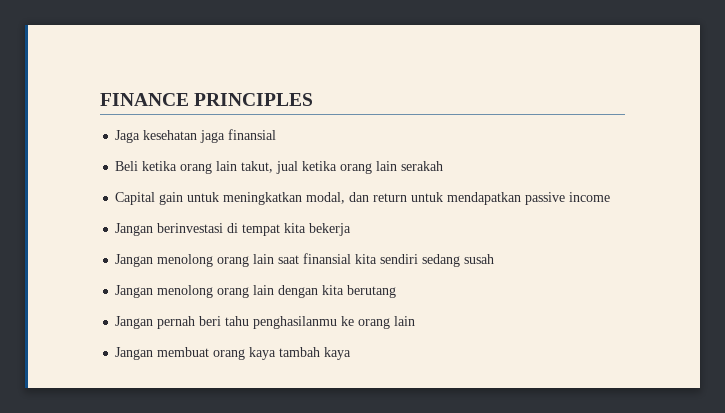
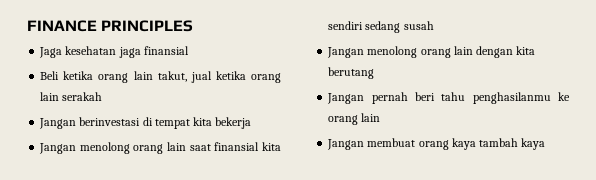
[115,192,611,205] // Capital gain untuk meningkatkan modal, dan return untuk mendapatkan passive income -> (103, 96) none

